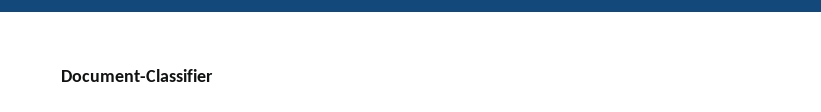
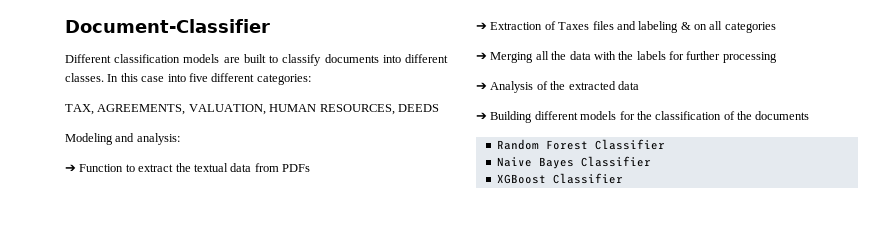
(213, 75) none -> [65,54,449,66] [65,73,311,85] [65,104,439,115] [65,133,180,145] [65,163,310,172] [476,21,776,33] [476,51,777,63] [476,81,639,93] [476,111,810,123] [497,139,666,150] [497,156,652,169] [497,173,624,184] // Different classification models are built to classify documents into different classes. In this case into five different categories: // TAX, AGREEMENTS, VALUATION, HUMAN RESOURCES, DEEDS // Modeling and analysis: // ➔ Function to extract the textual data from PDFs // ➔ Extraction of Taxes files and labeling & on all categories // ➔ Merging all the data with the labels for further processing // ➔ Analysis of the extracted data // ➔ Building different models for the classification of the documents // Random Forest Classifier // Naive Bayes Classifier // XGBoost Classifier

